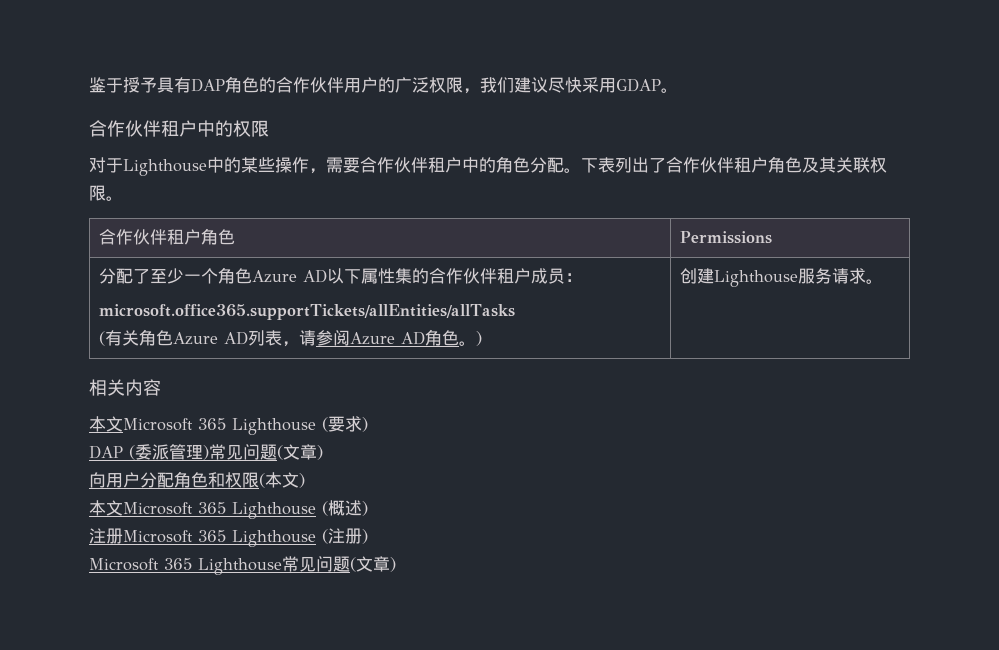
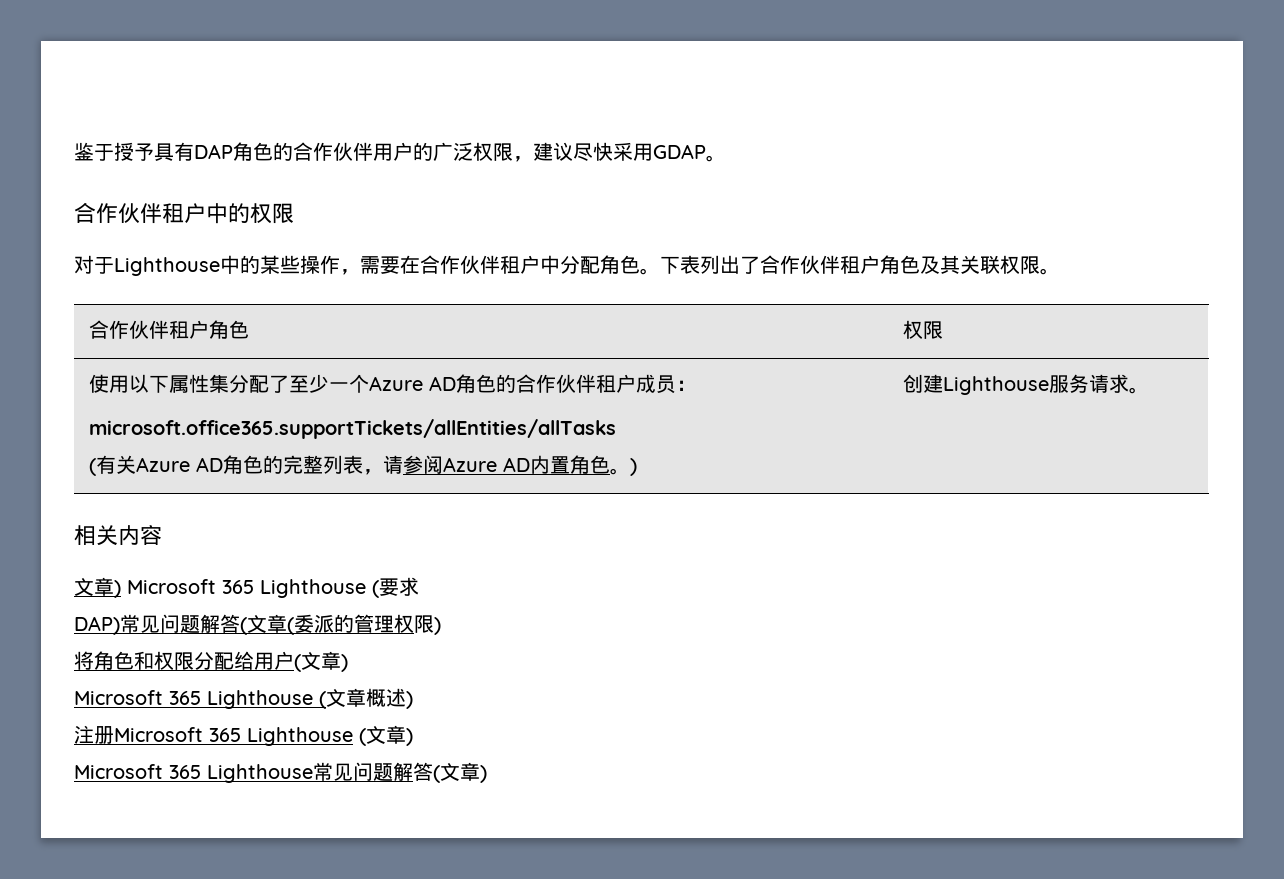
[480,77,514,93] 我们 -> (533, 159) none
[360,156,564,173] 合作伙伴租户中的角色分配 -> [400,255,640,274] 在合作伙伴租户中分配角色
[680,231,773,244] [99,267,413,284] Permissions // 分配了至少一个角色Azure AD以下属性集 -> [903,320,944,339] [89,374,497,393] 权限 // 使用以下属性集分配了至少一个Azure AD角色
[139,329,249,346] 角色Azure AD -> [136,455,324,474] Azure AD角色的完整
(426, 338) none -> [530,455,571,474] 内置
[89,416,123,432] 本文 -> [74,577,121,598] 文章)
[362,417,368,432] [89,444,323,460] [89,471,305,488] [89,500,328,519] ) // DAP (委派管理)常见问题(文章) // 向用户分配角色和权限(本文) // 本文Microsoft 365 Lighthouse ( -> [74,614,441,635] [74,651,348,672] [74,688,366,709] // DAP)常见问题解答(文章(委派的管理权限) // 将角色和权限分配给用户(文章) // Microsoft 365 Lighthouse (文章
[328,528,362,544] 注册 -> [366,725,406,744] 文章
(350, 564) none -> [393,762,433,781] 解答

